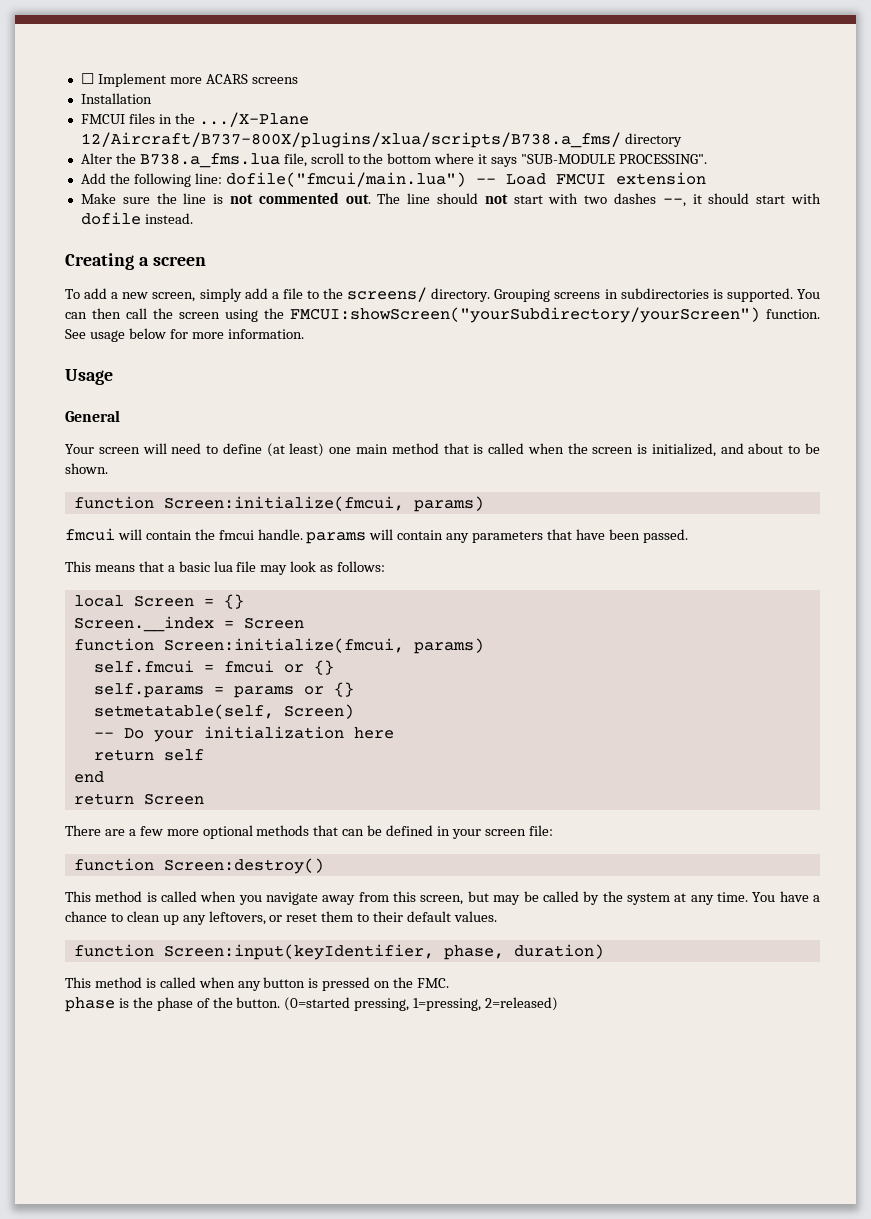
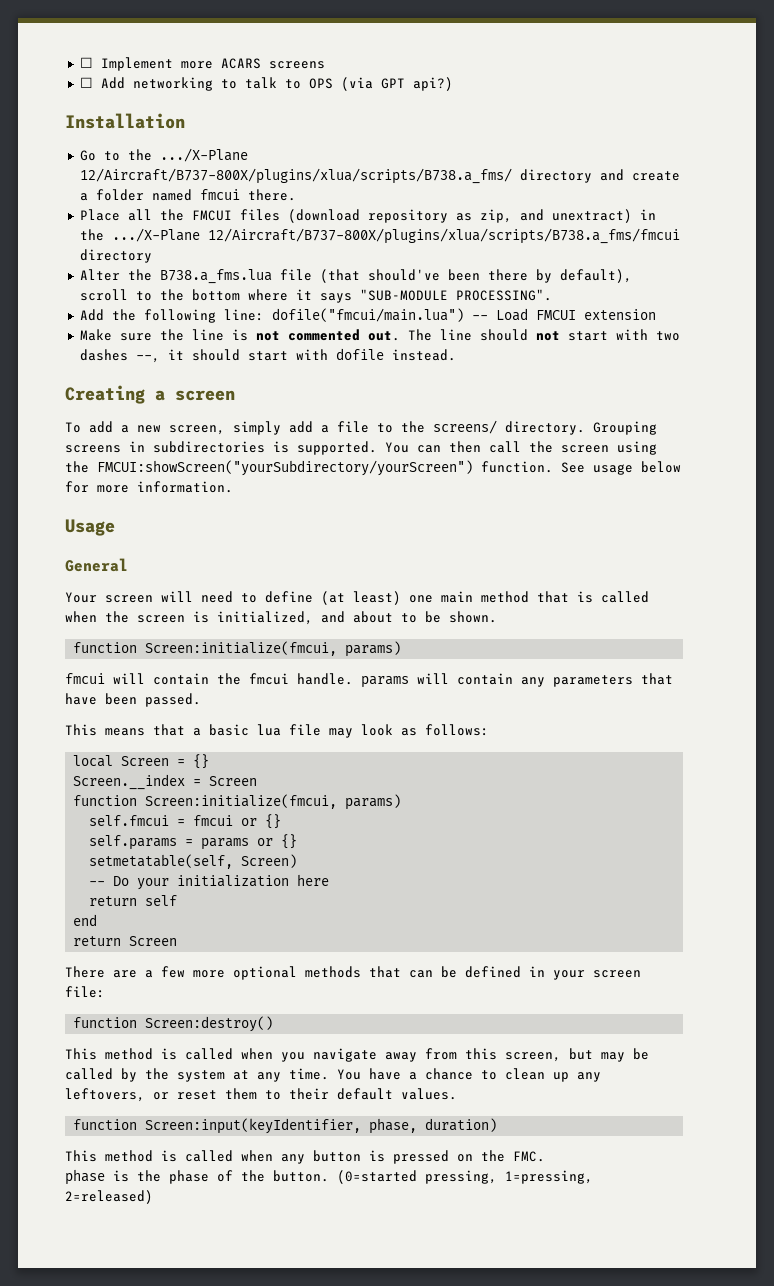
[80,93,152,104] [80,113,155,124] Installation // FMCUI files -> [79,77,453,91] [65,113,185,129] [79,148,248,162] [79,168,680,184] [79,189,296,201] [79,209,632,223] ☐ Add networking to talk to OPS (via GPT api?) // Installation // Go to the .../X-Plane 12/Aircraft/B737-800X/plugins/xlua/scripts/B738.a_fms/ directory and create a folder named fmcui there. // Place all the FMCUI files (download repository as zip, and unextract)
[80,132,621,148] 12/Aircraft/B737-800X/plugins/xlua/scripts/B738.a_fms/ -> [207,228,680,244] 12/Aircraft/B737-800X/plugins/xlua/scripts/B738.a_fms/fmcui
[283,153,307,167] file, -> [279,269,632,283] file (that should've been there by default),

